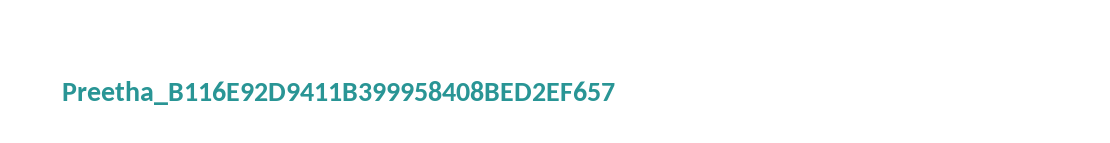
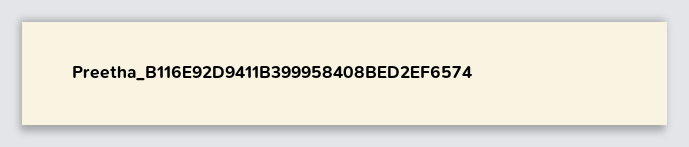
[62,81,615,105] Preetha_B116E92D9411B399958408BED2EF657 -> [72,65,472,81] Preetha_B116E92D9411B399958408BED2EF6574

